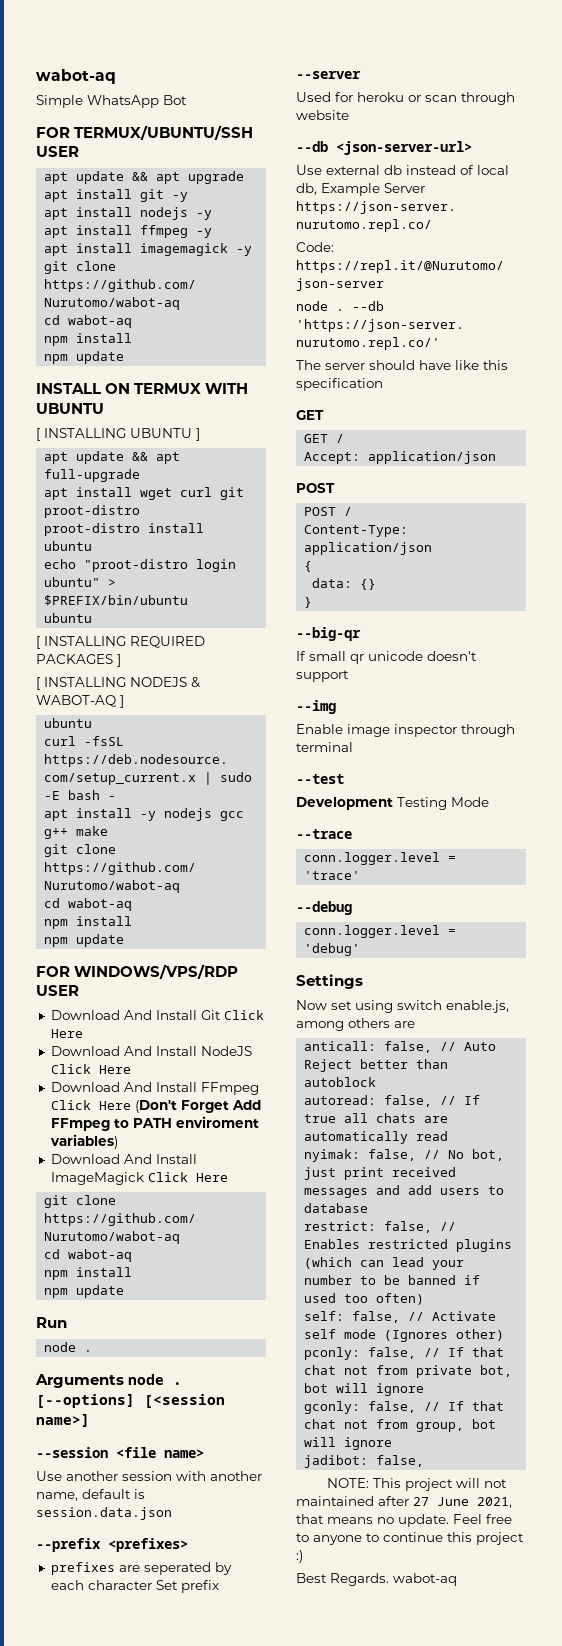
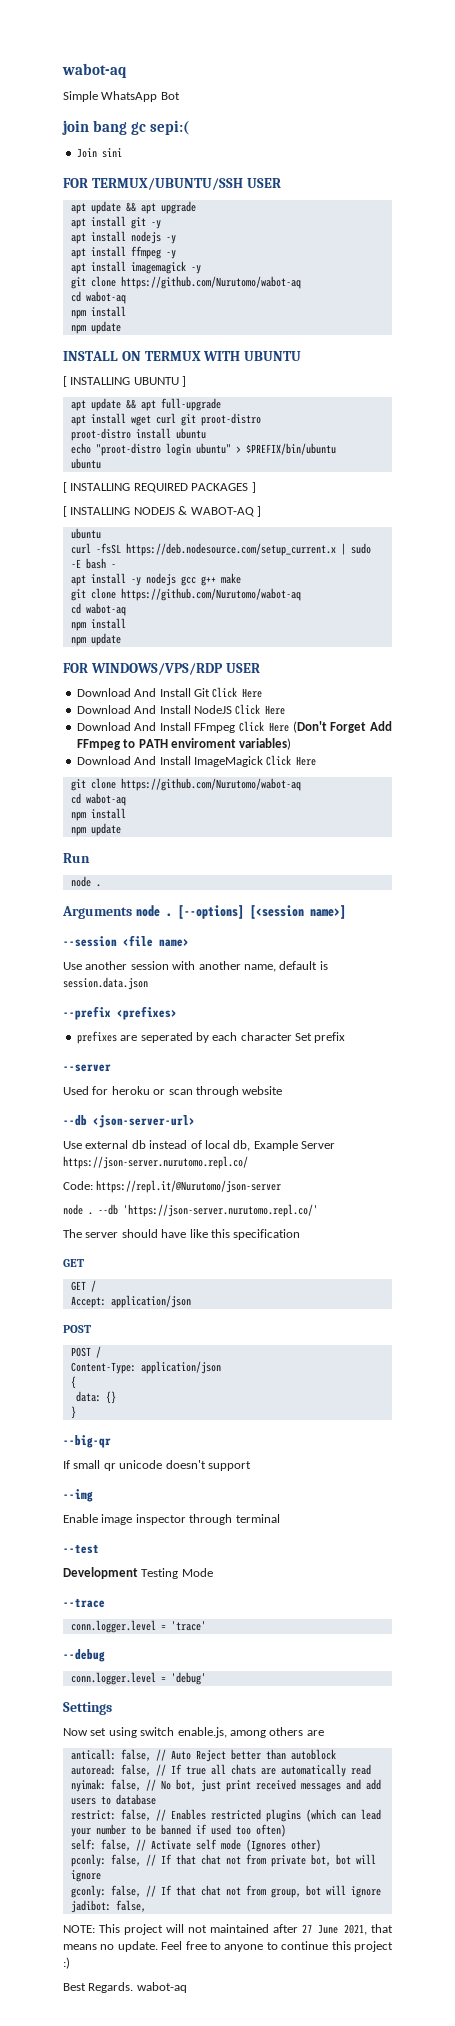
(187, 100) none -> [62,120,190,135] [76,148,122,158] // join bang gc sepi:( // Join sini

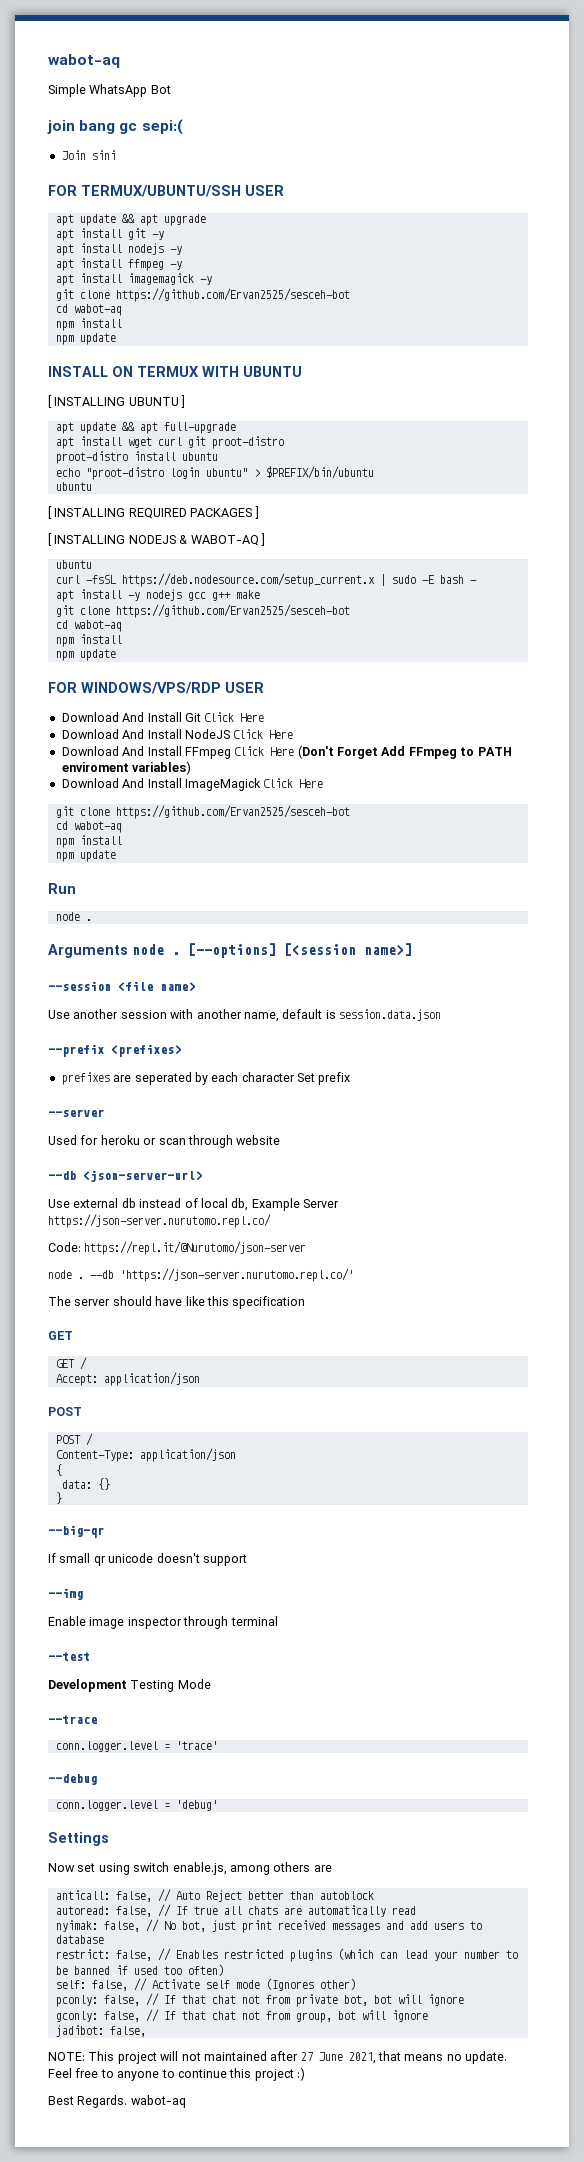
[120,276,301,289] https://github.com/Nurutomo/wabot-aq -> [115,288,350,302] https://github.com/Ervan2525/sesceh-bot
[120,588,301,601] https://github.com/Nurutomo/wabot-aq -> [115,604,350,618] https://github.com/Ervan2525/sesceh-bot
[120,778,301,791] https://github.com/Nurutomo/wabot-aq -> [115,805,350,819] https://github.com/Ervan2525/sesceh-bot

